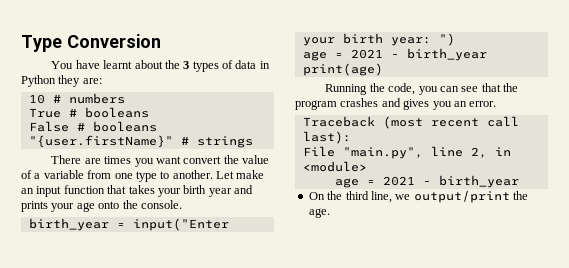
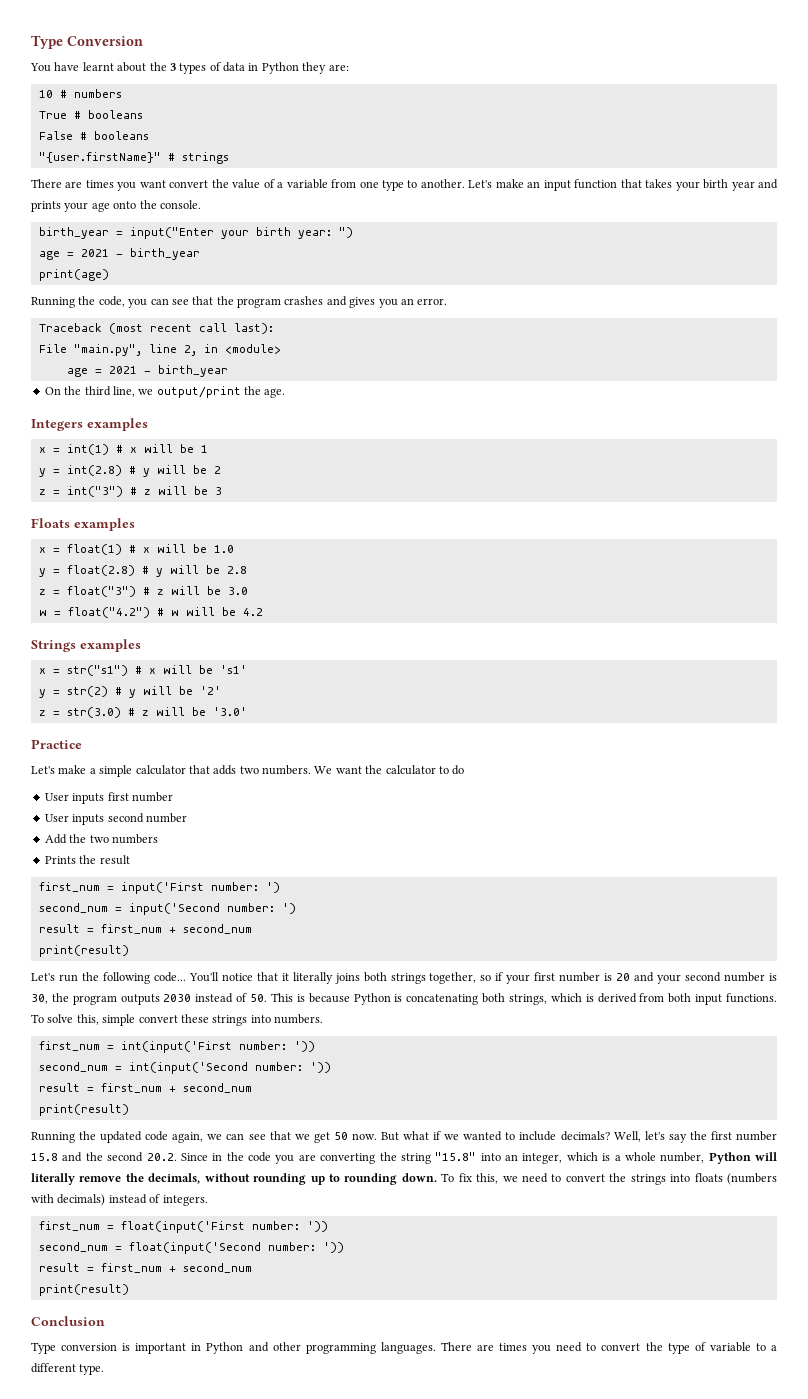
[216,171,234,179] Let -> [468,180,493,188] Let's
(330, 213) none -> [31,418,148,431] [38,444,208,455] [38,465,221,477] [38,486,222,497] [31,518,135,531] [38,544,234,555] [38,565,247,577] [38,586,248,597] [38,607,263,618] [31,639,141,652] [38,665,247,676] [38,686,221,698] [38,707,247,718] [31,739,82,749] [31,765,465,777] [44,792,173,804] [44,813,187,825] [44,834,158,844] [44,855,130,865] [38,882,280,894] [38,903,296,915] [38,924,252,934] [38,945,129,957] [31,972,778,984] [31,993,778,1005] [31,1014,323,1026] [38,1041,315,1053] [38,1062,331,1074] [38,1083,252,1093] [38,1104,129,1116] [31,1131,778,1143] [31,1152,777,1164] [31,1173,778,1185] [31,1194,208,1206] [38,1221,328,1233] [38,1242,344,1254] [38,1263,252,1273] [38,1284,129,1296] [31,1316,105,1326] [31,1342,778,1354] [31,1363,105,1375] // Integers examples // x = int(1) # x will be 1 // y = int(2.8) # y will be 2 // z = int("3") # z will be 3 // Floats examples // x = float(1) # x will be 1.0 // y = float(2.8) # y will be 2.8 // z = float("3") # z will be 3.0 // w = float("4.2") # w will be 4.2 // Strings examples // x = str("s1") # x will be 's1' // y = str(2) # y will be '2' // z = str(3.0) # z will be '3.0' // Practice // Let's make a simple calculator that adds two numbers. We want the calculator to do // User inputs first number // User inputs second number // Add the two numbers // Prints the result // first_num = input('First number: ') // second_num = input('Second number: ') // result = first_num + second_num // print(result) // Let's run the following code... You'll notice that it literally joins both strings together, so if your first number is 20 and your second number is 30, the program outputs 2030 instead of 50. This is because Python is concatenating both strings, which is derived from both input functions. To solve this, simple convert these strings into numbers. // first_num = int(input('First number: ')) // second_num = int(input('Second number: ')) // result = first_num + second_num // print(result) // Running the updated code again, we can see that we get 50 now. But what if we wanted to include decimals? Well, let's say the first number 15.8 and the second 20.2. Since in the code you are converting the string "15.8" into an integer, which is a whole number, Python will literally remove the decimals, without rounding up to rounding down. To fix this, we need to convert the strings into floats (numbers with decimals) instead of integers. // first_num = float(input('First number: ')) // second_num = float(input('Second number: ')) // result = first_num + second_num // print(result) // Conclusion // Type conversion is important in Python and other programming languages. There are times you need to convert the type of variable to a different type.

